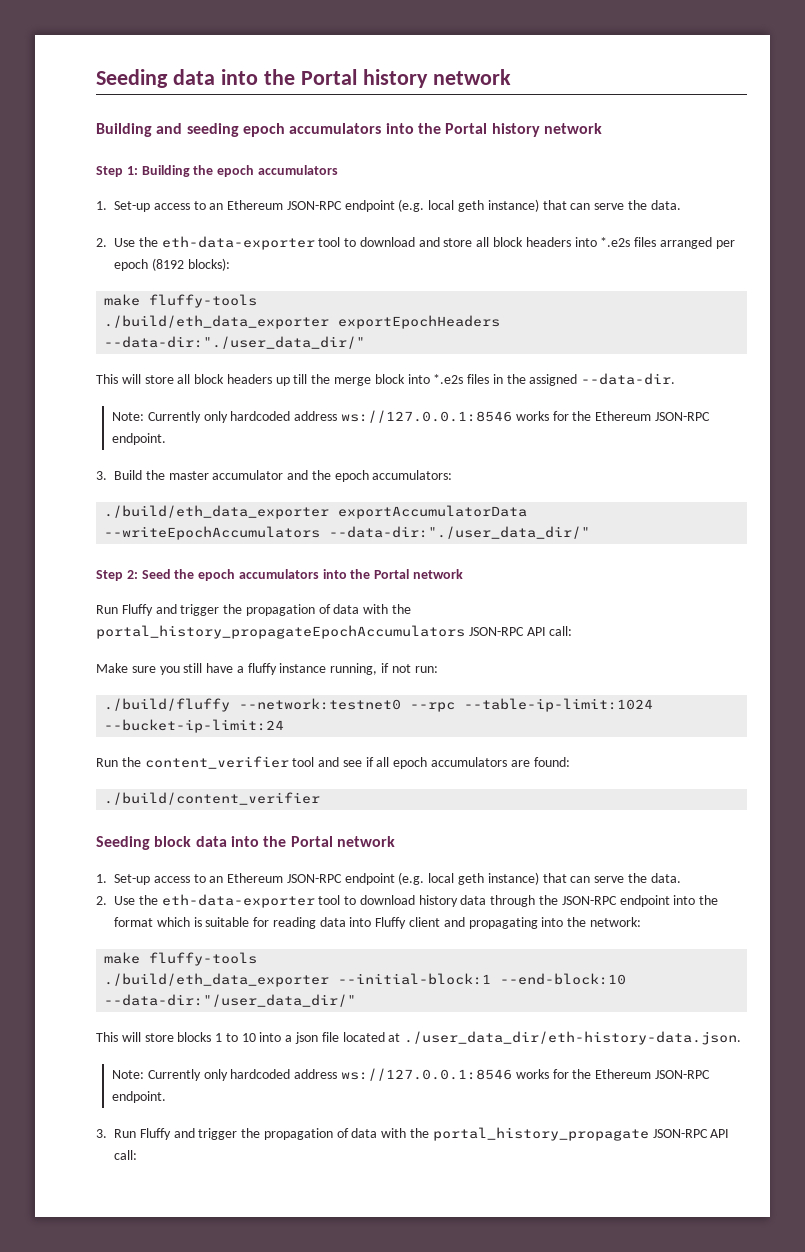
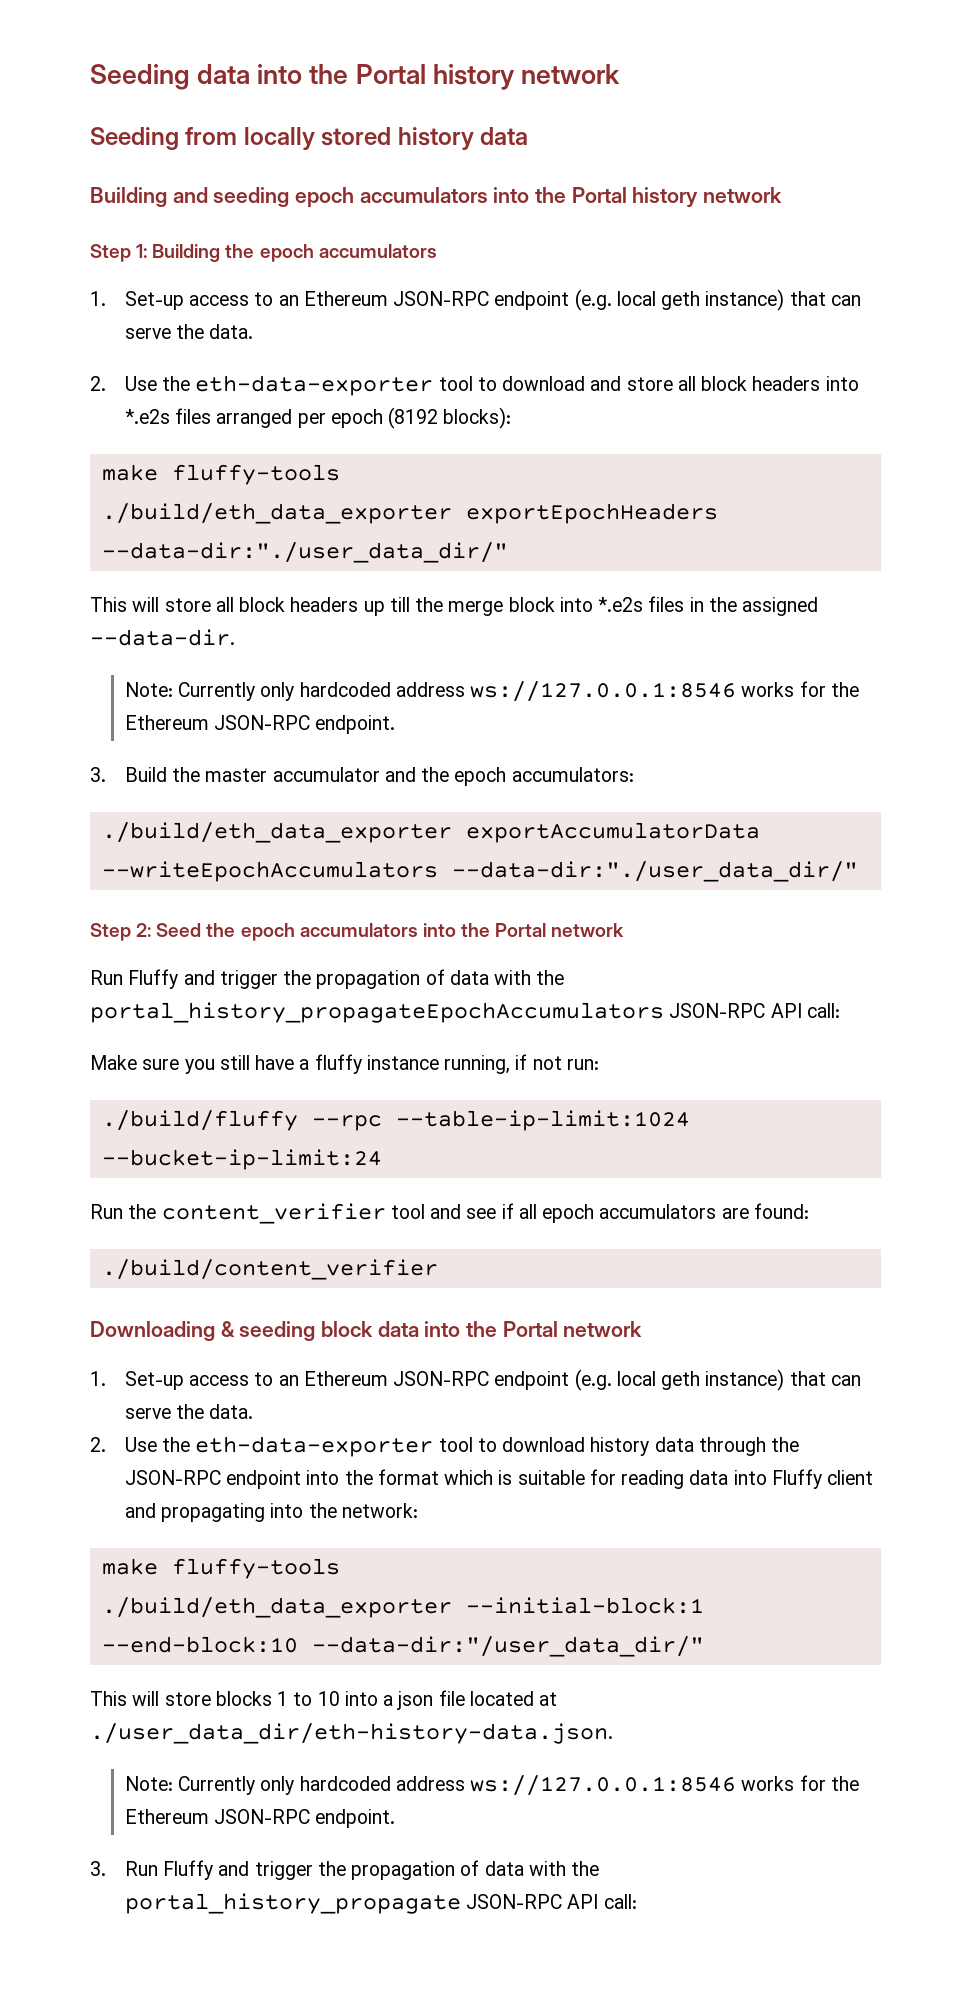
(511, 77) none -> [90,127,529,150] // Seeding from locally stored history data
[239,698,402,710] --network:testnet0 -> (298, 1120) none
[96,836,150,850] Seeding -> [90,1321,316,1341] Downloading & seeding

